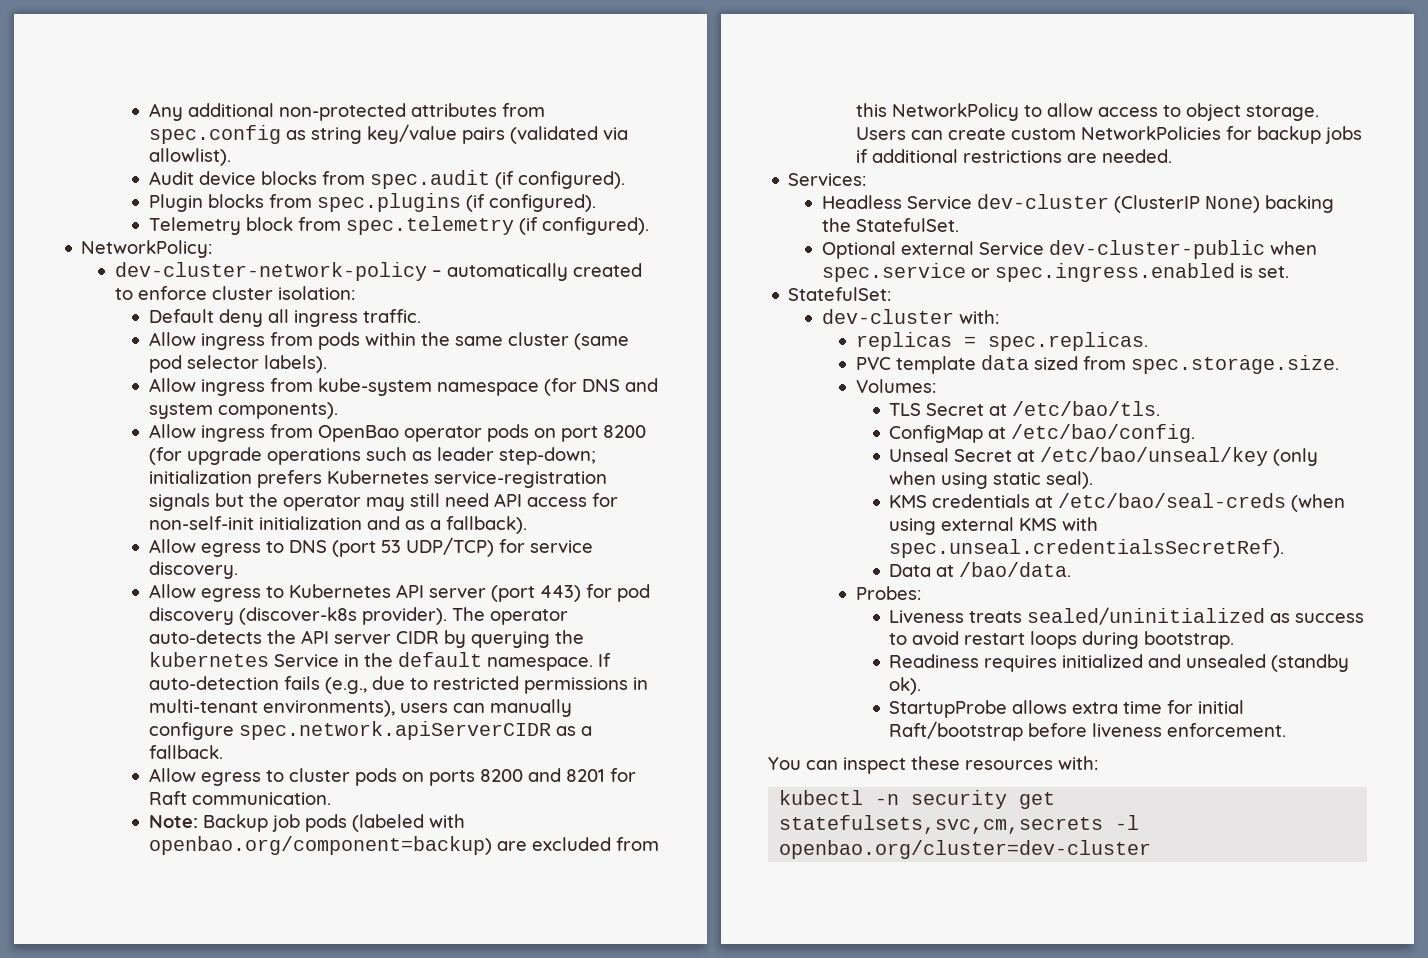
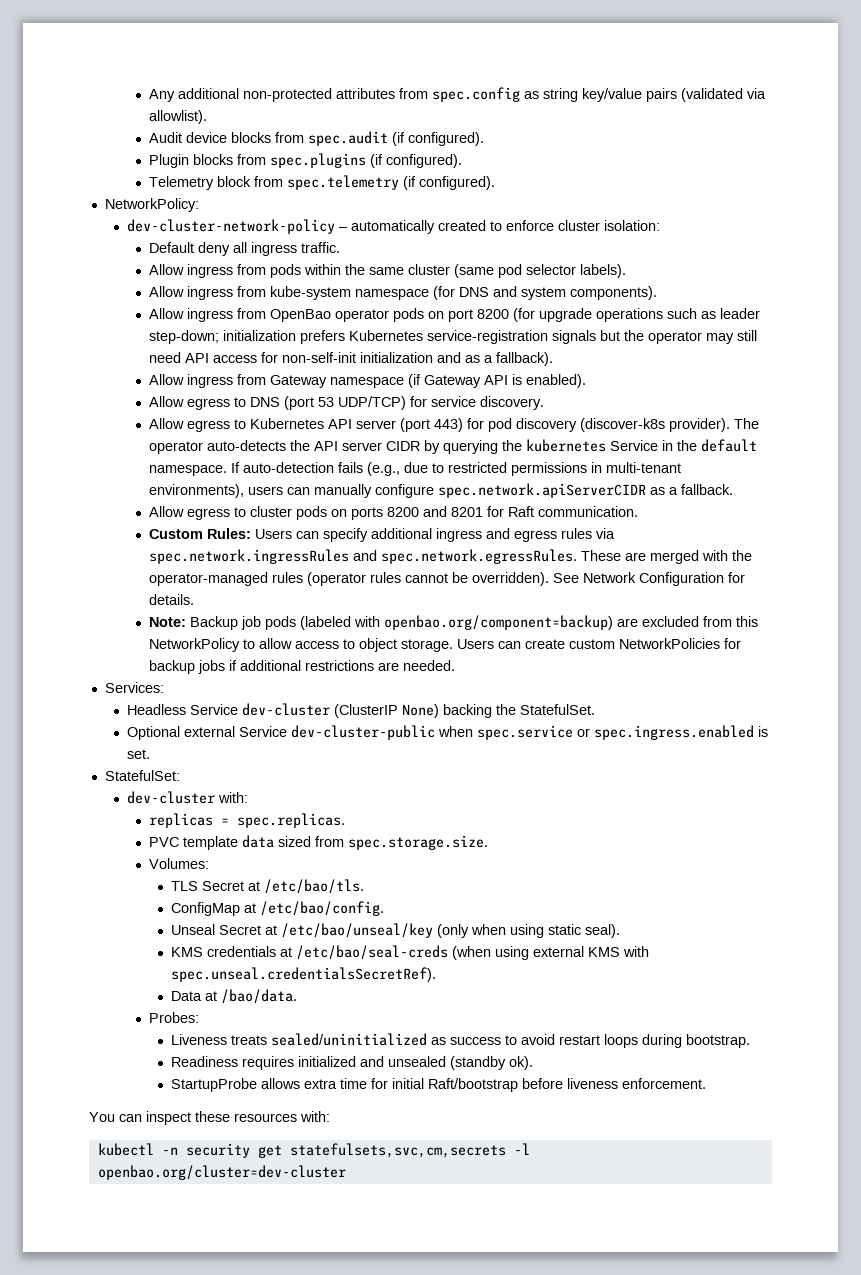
(527, 525) none -> [149,374,587,388] // Allow ingress from Gateway namespace (if Gateway API is enabled).
(331, 798) none -> [149,528,616,542] [149,549,753,564] [149,572,746,586] [149,594,195,605] // Custom Rules: Users can specify additional ingress and egress rules via spec.network.ingressRules and spec.network.egressRules. These are merged with the operator-managed rules (operator rules cannot be overridden). See Network Configuration for details.

